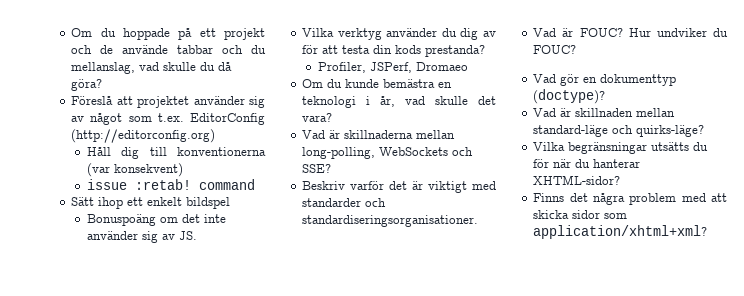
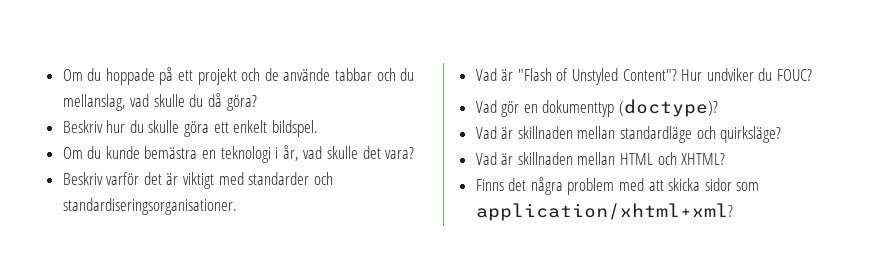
[71,96,265,108] [71,113,265,125] [71,129,216,143] [87,147,266,159] [87,163,184,177] [87,179,256,190] [71,197,231,209] [87,214,227,226] [87,231,198,243] [302,28,496,40] [302,45,486,57] [318,62,469,73] Föreslå att projektet använder sig av något som t.ex. EditorConfig (http://editorconfig.org) // Håll dig till konventionerna (var konsekvent) // issue :retab! command // Sätt ihop ett enkelt bildspel // Bonuspoäng om det inte använder sig av JS. // Vilka verktyg använder du dig av för att testa din kods prestanda? // Profiler, JSPerf, Dromaeo -> [62,120,318,137] Beskriv hur du skulle göra ett enkelt bildspel.
[302,130,456,139] [302,147,474,159] [302,164,332,173] // Vad är skillnaderna mellan long-polling, WebSockets och SSE? -> (415, 153) none
[579,28,623,37] FOUC? -> [517,68,677,85] "Flash of Unstyled Content"?
[533,125,705,137] [533,142,709,154] [533,159,641,168] [533,175,621,185] standard-läge och quirks-läge? // Vilka begränsningar utsätts du för när du hanterar XHTML-sidor? -> [620,126,782,143] [475,152,726,165] standardläge och quirksläge? // Vad är skillnaden mellan HTML och XHTML?

